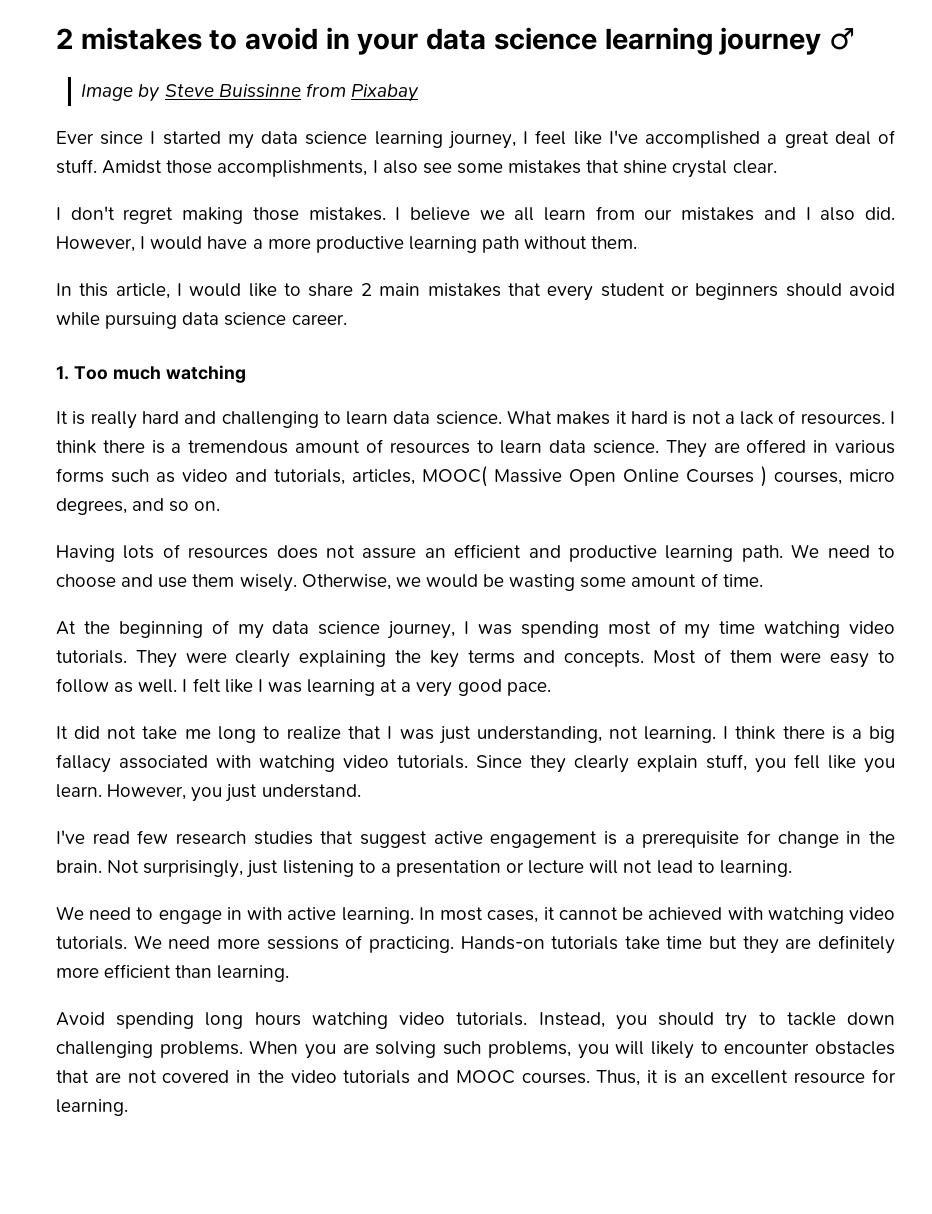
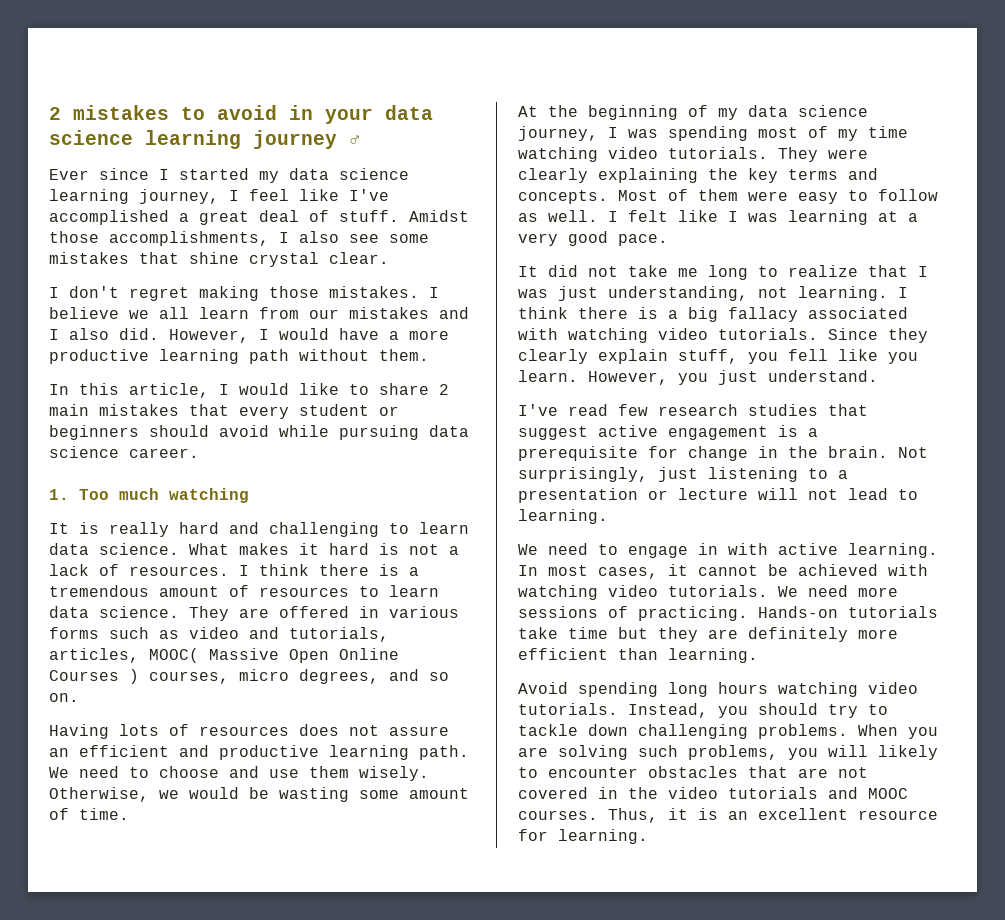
[81,83,419,102] // Image by Steve Buissinne from Pixabay -> (361, 140) none

